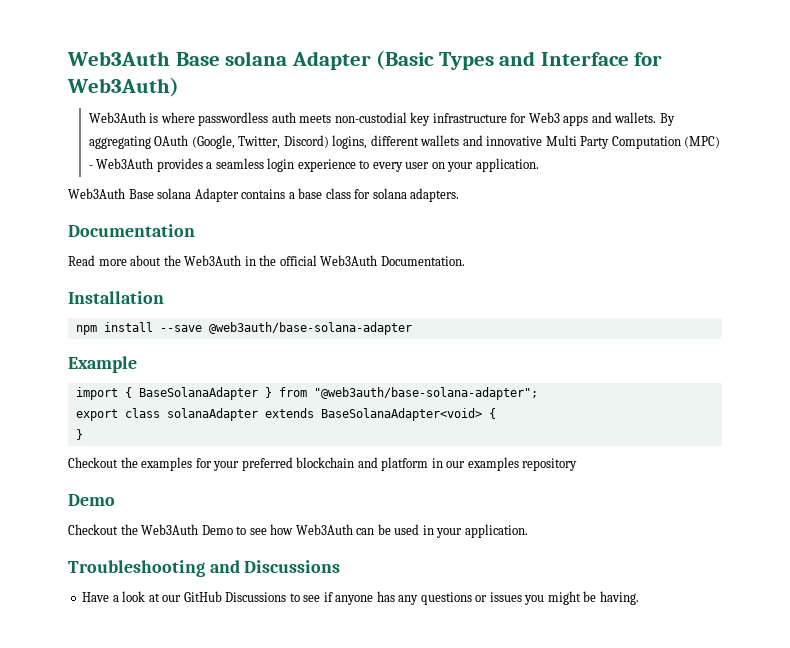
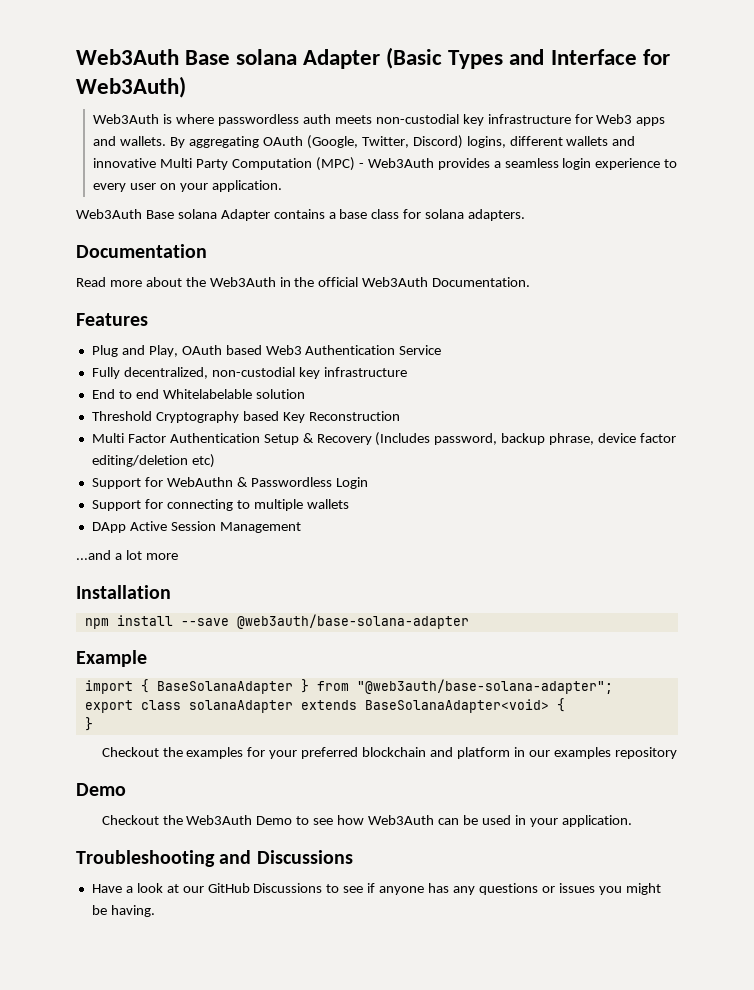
(465, 261) none -> [76,313,148,326] [91,345,442,357] [91,367,407,379] [91,389,305,399] [91,411,400,423] [91,432,677,446] [91,454,215,468] [91,477,368,489] [91,499,349,511] [91,521,301,533] [76,550,178,560] // Features // Plug and Play, OAuth based Web3 Authentication Service // Fully decentralized, non-custodial key infrastructure // End to end Whitelabelable solution // Threshold Cryptography based Key Reconstruction // Multi Factor Authentication Setup & Recovery (Includes password, backup phrase, device factor editing/deletion etc) // Support for WebAuthn & Passwordless Login // Support for connecting to multiple wallets // DApp Active Session Management // ...and a lot more

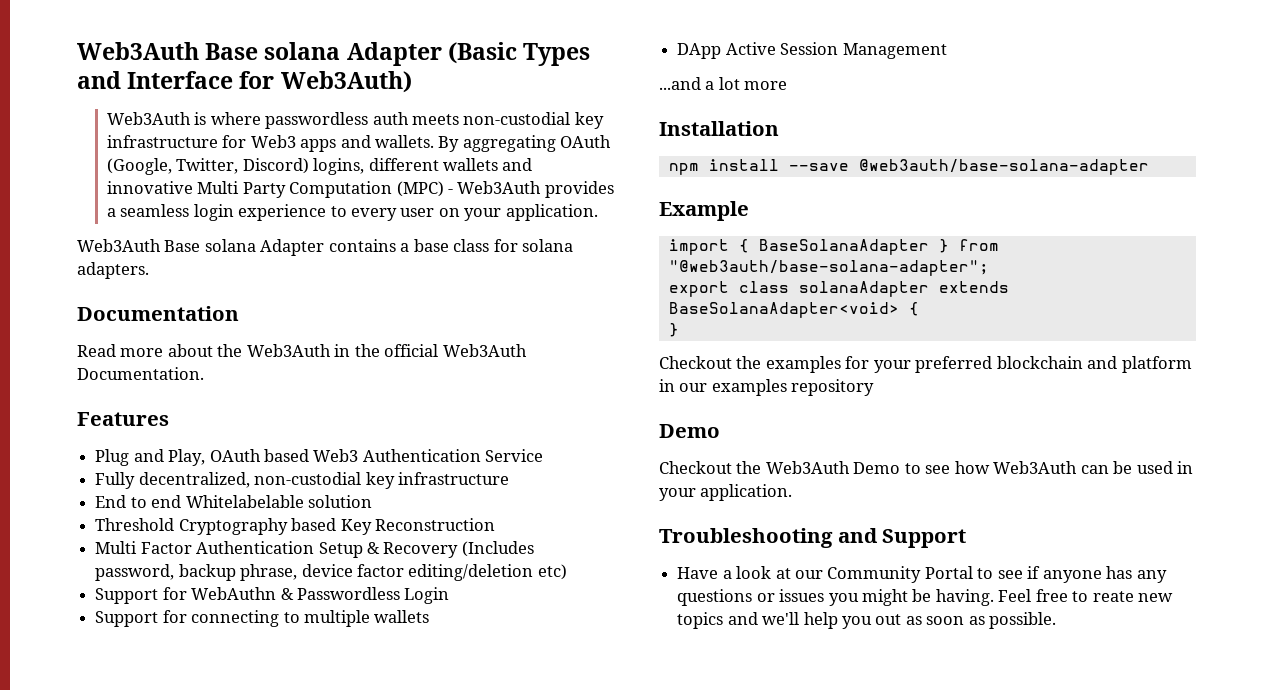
[256,850,353,864] Discussions -> [882,529,967,548] Support
[207,883,323,893] GitHub Discussions -> [827,566,973,583] Community Portal
(155, 911) none -> [998,589,1174,602] [677,612,1057,629] Feel free to reate new topics and we'll help you out as soon as possible.

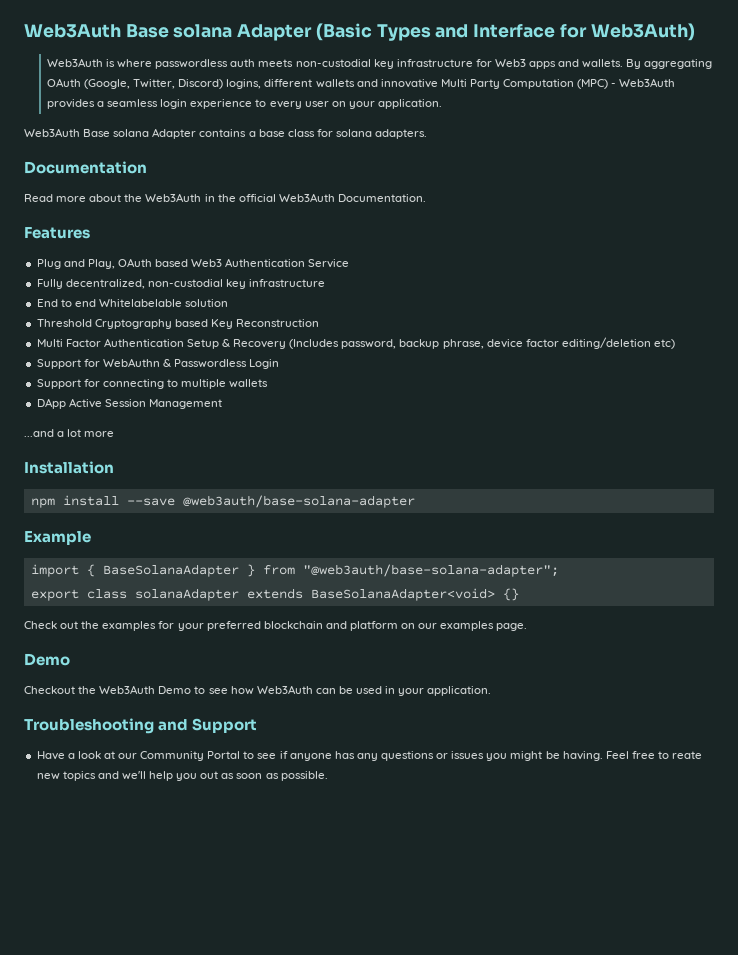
[908,302,919,316] [668,323,679,337] [659,356,732,369] { // } // Checkout -> [502,588,519,601] [24,621,79,629] {} // Check out
[659,379,675,392] in -> [401,623,416,629] on
[791,379,875,396] repository -> [496,623,528,631] page.

